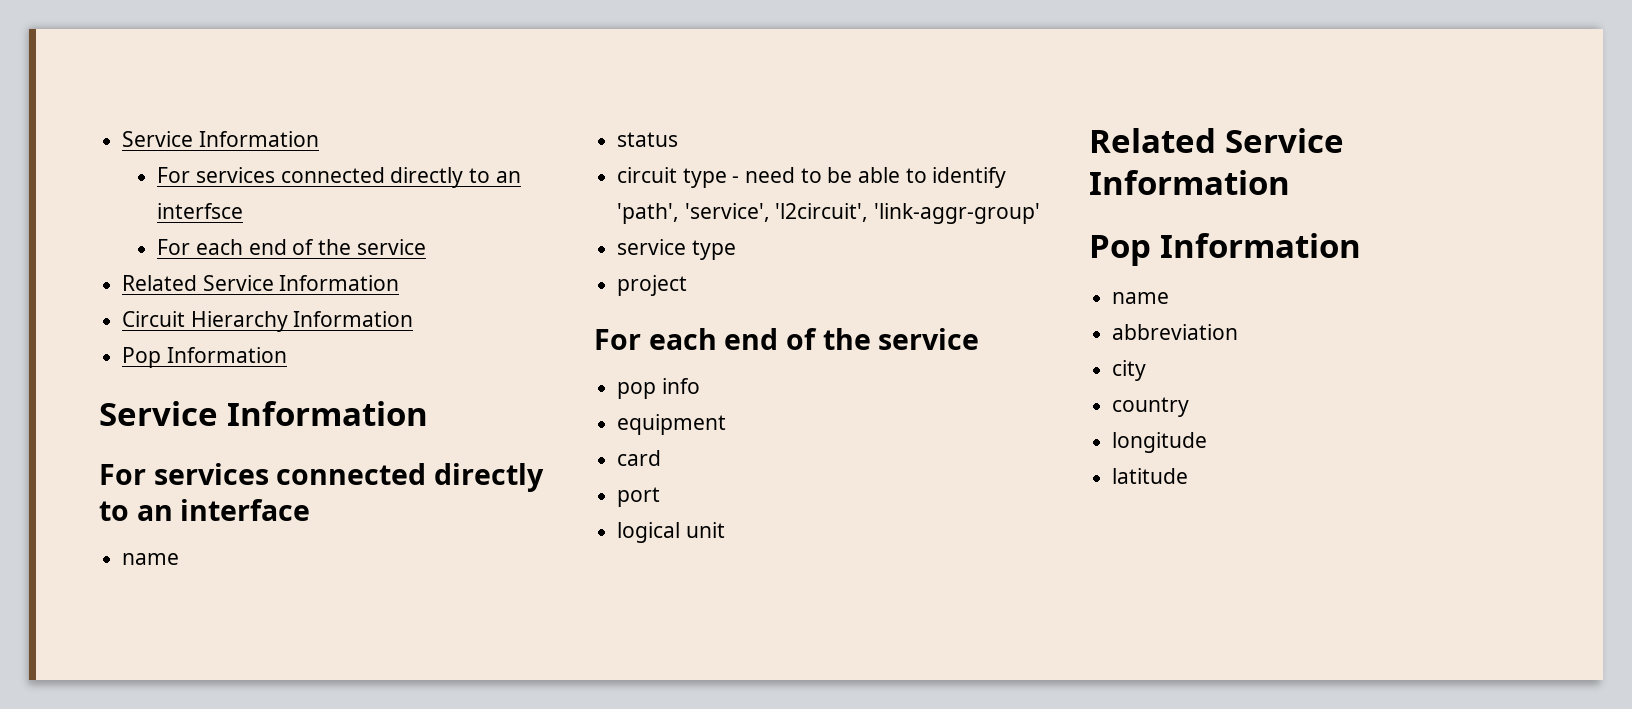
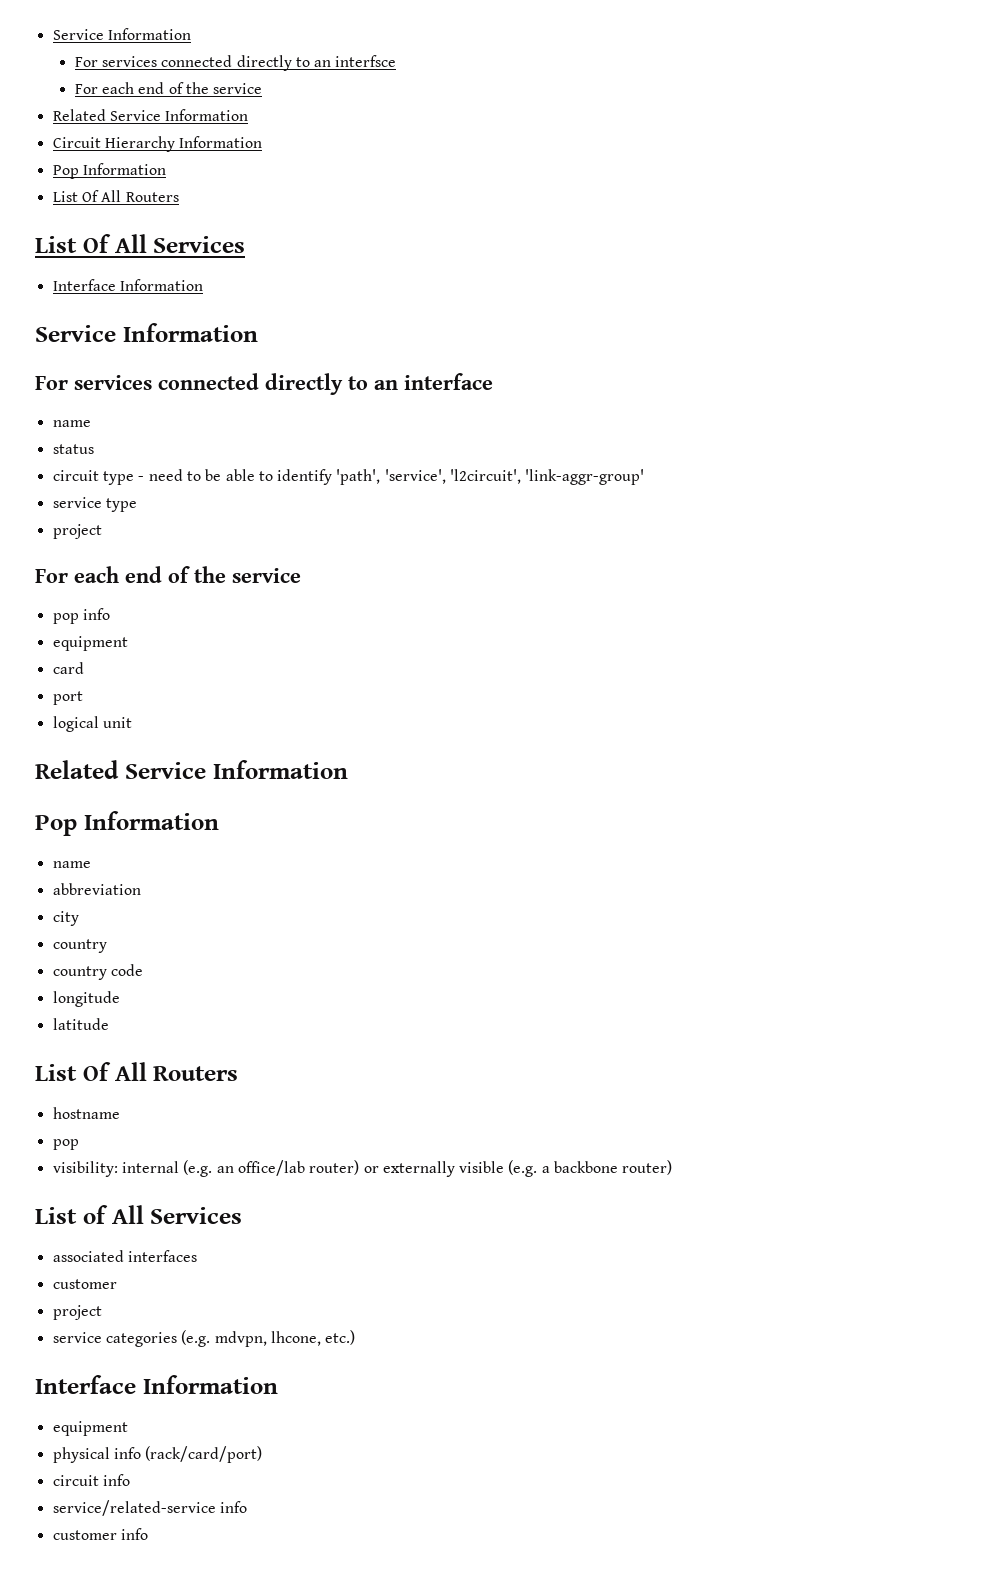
(287, 355) none -> [52,190,179,202] [35,234,246,253] [52,279,203,291] // List Of All Routers // List Of All Services // Interface Information
(1190, 407) none -> [52,964,143,980] // country code
(1189, 476) none -> [35,1062,239,1081] [52,1107,120,1119] [52,1139,79,1150] [52,1160,673,1177] [35,1205,243,1224] [52,1250,197,1262] [52,1279,117,1289] [52,1305,102,1320] [52,1330,356,1347] [35,1375,278,1394] [52,1421,128,1436] [52,1446,263,1463] [52,1474,130,1486] [52,1500,247,1516] [52,1528,148,1540] // List Of All Routers // hostname // pop // visibility: internal (e.g. an office/lab router) or externally visible (e.g. a backbone router) // List of All Services // associated interfaces // customer // project // service categories (e.g. mdvpn, lhcone, etc.) // Interface Information // equipment // physical info (rack/card/port) // circuit info // service/related-service info // customer info

